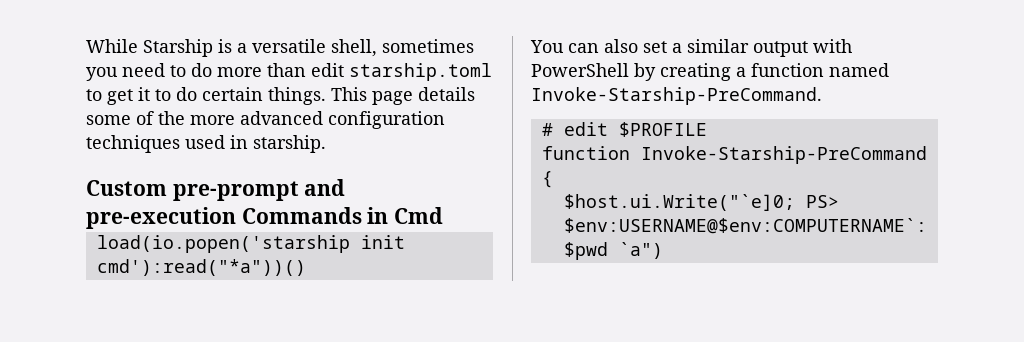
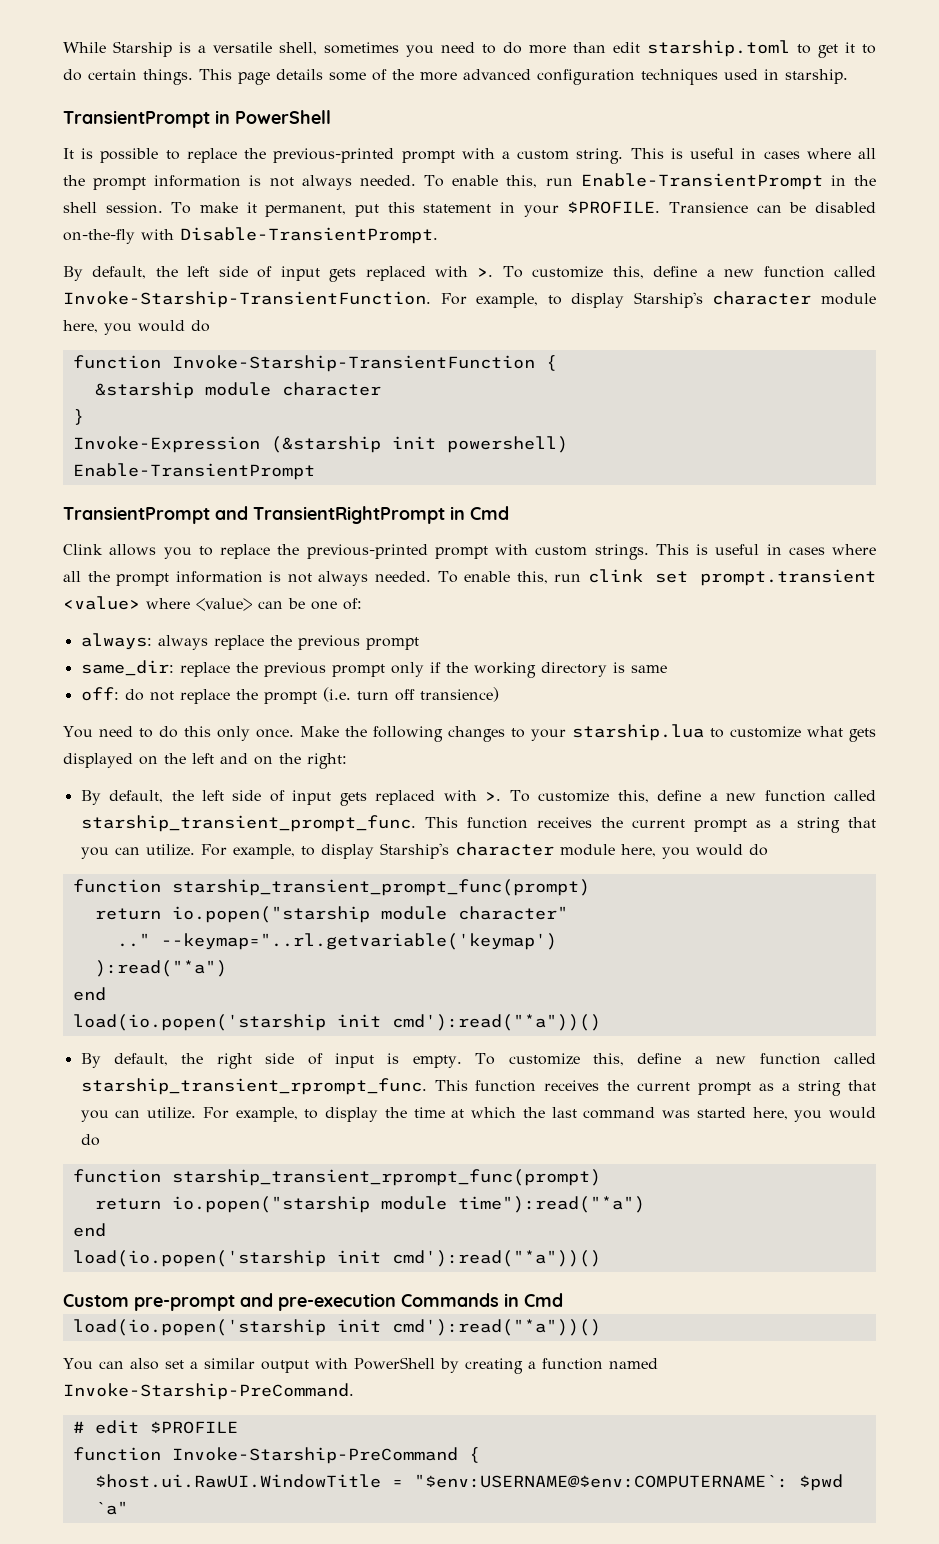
(326, 144) none -> [63,110,331,128] [63,148,876,164] [63,173,877,190] [63,201,877,217] [63,227,438,244] [63,266,876,282] [63,291,876,308] [63,320,210,335] [72,355,557,372] [94,382,381,399] [72,409,84,425] [72,436,568,453] [72,463,315,480] [63,506,509,524] [63,544,876,560] [63,569,876,586] [63,596,362,611] [80,633,419,650] [80,660,667,678] [80,687,499,704] [63,724,877,742] [63,753,347,769] [80,790,877,806] [80,815,876,833] [80,842,768,859] [72,879,590,896] [94,906,568,923] [116,933,557,950] [94,960,227,977] [72,987,106,1001] [72,1014,601,1031] [80,1053,876,1069] [80,1078,877,1096] [80,1107,876,1122] [80,1134,100,1146] [72,1169,601,1186] [94,1196,645,1213] [72,1223,106,1237] [72,1250,601,1267] // TransientPrompt in PowerShell // It is possible to replace the previous-printed prompt with a custom string. This is useful in cases where all the prompt information is not always needed. To enable this, run Enable-TransientPrompt in the shell session. To make it permanent, put this statement in your $PROFILE. Transience can be disabled on-the-fly with Disable-TransientPrompt. // By default, the left side of input gets replaced with >. To customize this, define a new function called Invoke-Starship-TransientFunction. For example, to display Starship's character module here, you would do // function Invoke-Starship-TransientFunction { // &starship module character // } // Invoke-Expression (&starship init powershell) // Enable-TransientPrompt // TransientPrompt and TransientRightPrompt in Cmd // Clink allows you to replace the previous-printed prompt with custom strings. This is useful in cases where all the prompt information is not always needed. To enable this, run clink set prompt.transient <value> where <value> can be one of: // always: always replace the previous prompt // same_dir: replace the previous prompt only if the working directory is same // off: do not replace the prompt (i.e. turn off transience) // You need to do this only once. Make the following changes to your starship.lua to customize what gets displayed on the left and on the right: // By default, the left side of input gets replaced with >. To customize this, define a new function called starship_transient_prompt_func. This function receives the current prompt as a string that you can utilize. For example, to display Starship's character module here, you would do // function starship_transient_prompt_func(prompt) // return io.popen("starship module character" // .." --keymap="..rl.getvariable('keymap') // ):read("*a") // end // load(io.popen('starship init cmd'):read("*a"))() // By default, the right side of input is empty. To customize this, define a new function called starship_transient_rprompt_func. This function receives the current prompt as a string that you can utilize. For example, to display the time at which the last command was started here, you would do // function starship_transient_rprompt_func(prompt) // return io.popen("starship module time"):read("*a") // end // load(io.popen('starship init cmd'):read("*a"))()
[563,194,839,211] [563,218,927,234] [563,242,663,260] $host.ui.Write("`e]0; PS> $env:USERNAME@$env:COMPUTERNAME`: $pwd `a") -> [94,1474,843,1491] [94,1501,128,1515] $host.ui.RawUI.WindowTitle = "$env:USERNAME@$env:COMPUTERNAME`: $pwd `a"

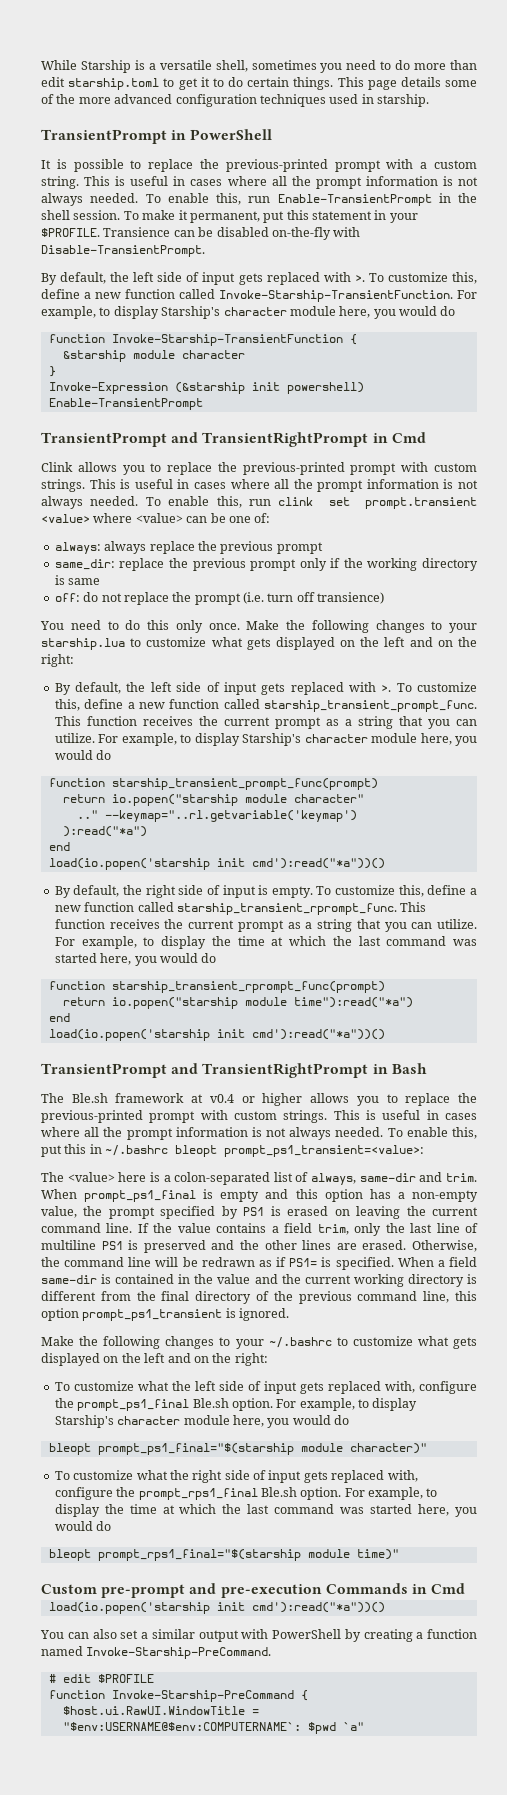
(601, 1258) none -> [41,1063,427,1078] [41,1093,478,1106] [41,1110,477,1123] [41,1127,478,1140] [41,1144,425,1157] [41,1172,477,1185] [41,1189,478,1202] [41,1206,478,1219] [41,1223,478,1236] [41,1240,478,1253] [41,1257,477,1270] [41,1274,477,1287] [41,1291,478,1304] [41,1308,290,1321] [41,1336,478,1349] [41,1353,268,1366] [54,1381,477,1394] [54,1398,418,1411] [54,1415,349,1428] [48,1443,427,1455] [54,1470,418,1483] [54,1487,438,1500] [54,1504,478,1517] [54,1521,112,1531] [48,1549,399,1561] // TransientPrompt and TransientRightPrompt in Bash // The Ble.sh framework at v0.4 or higher allows you to replace the previous-printed prompt with custom strings. This is useful in cases where all the prompt information is not always needed. To enable this, put this in ~/.bashrc bleopt prompt_ps1_transient=<value>: // The <value> here is a colon-separated list of always, same-dir and trim. When prompt_ps1_final is empty and this option has a non-empty value, the prompt specified by PS1 is erased on leaving the current command line. If the value contains a field trim, only the last line of multiline PS1 is preserved and the other lines are erased. Otherwise, the command line will be redrawn as if PS1= is specified. When a field same-dir is contained in the value and the current working directory is different from the final directory of the previous command line, this option prompt_ps1_transient is ignored. // Make the following changes to your ~/.bashrc to customize what gets displayed on the left and on the right: // To customize what the left side of input gets replaced with, configure the prompt_ps1_final Ble.sh option. For example, to display Starship's character module here, you would do // bleopt prompt_ps1_final="$(starship module character)" // To customize what the right side of input gets replaced with, configure the prompt_rps1_final Ble.sh option. For example, to display the time at which the last command was started here, you would do // bleopt prompt_rps1_final="$(starship module time)"

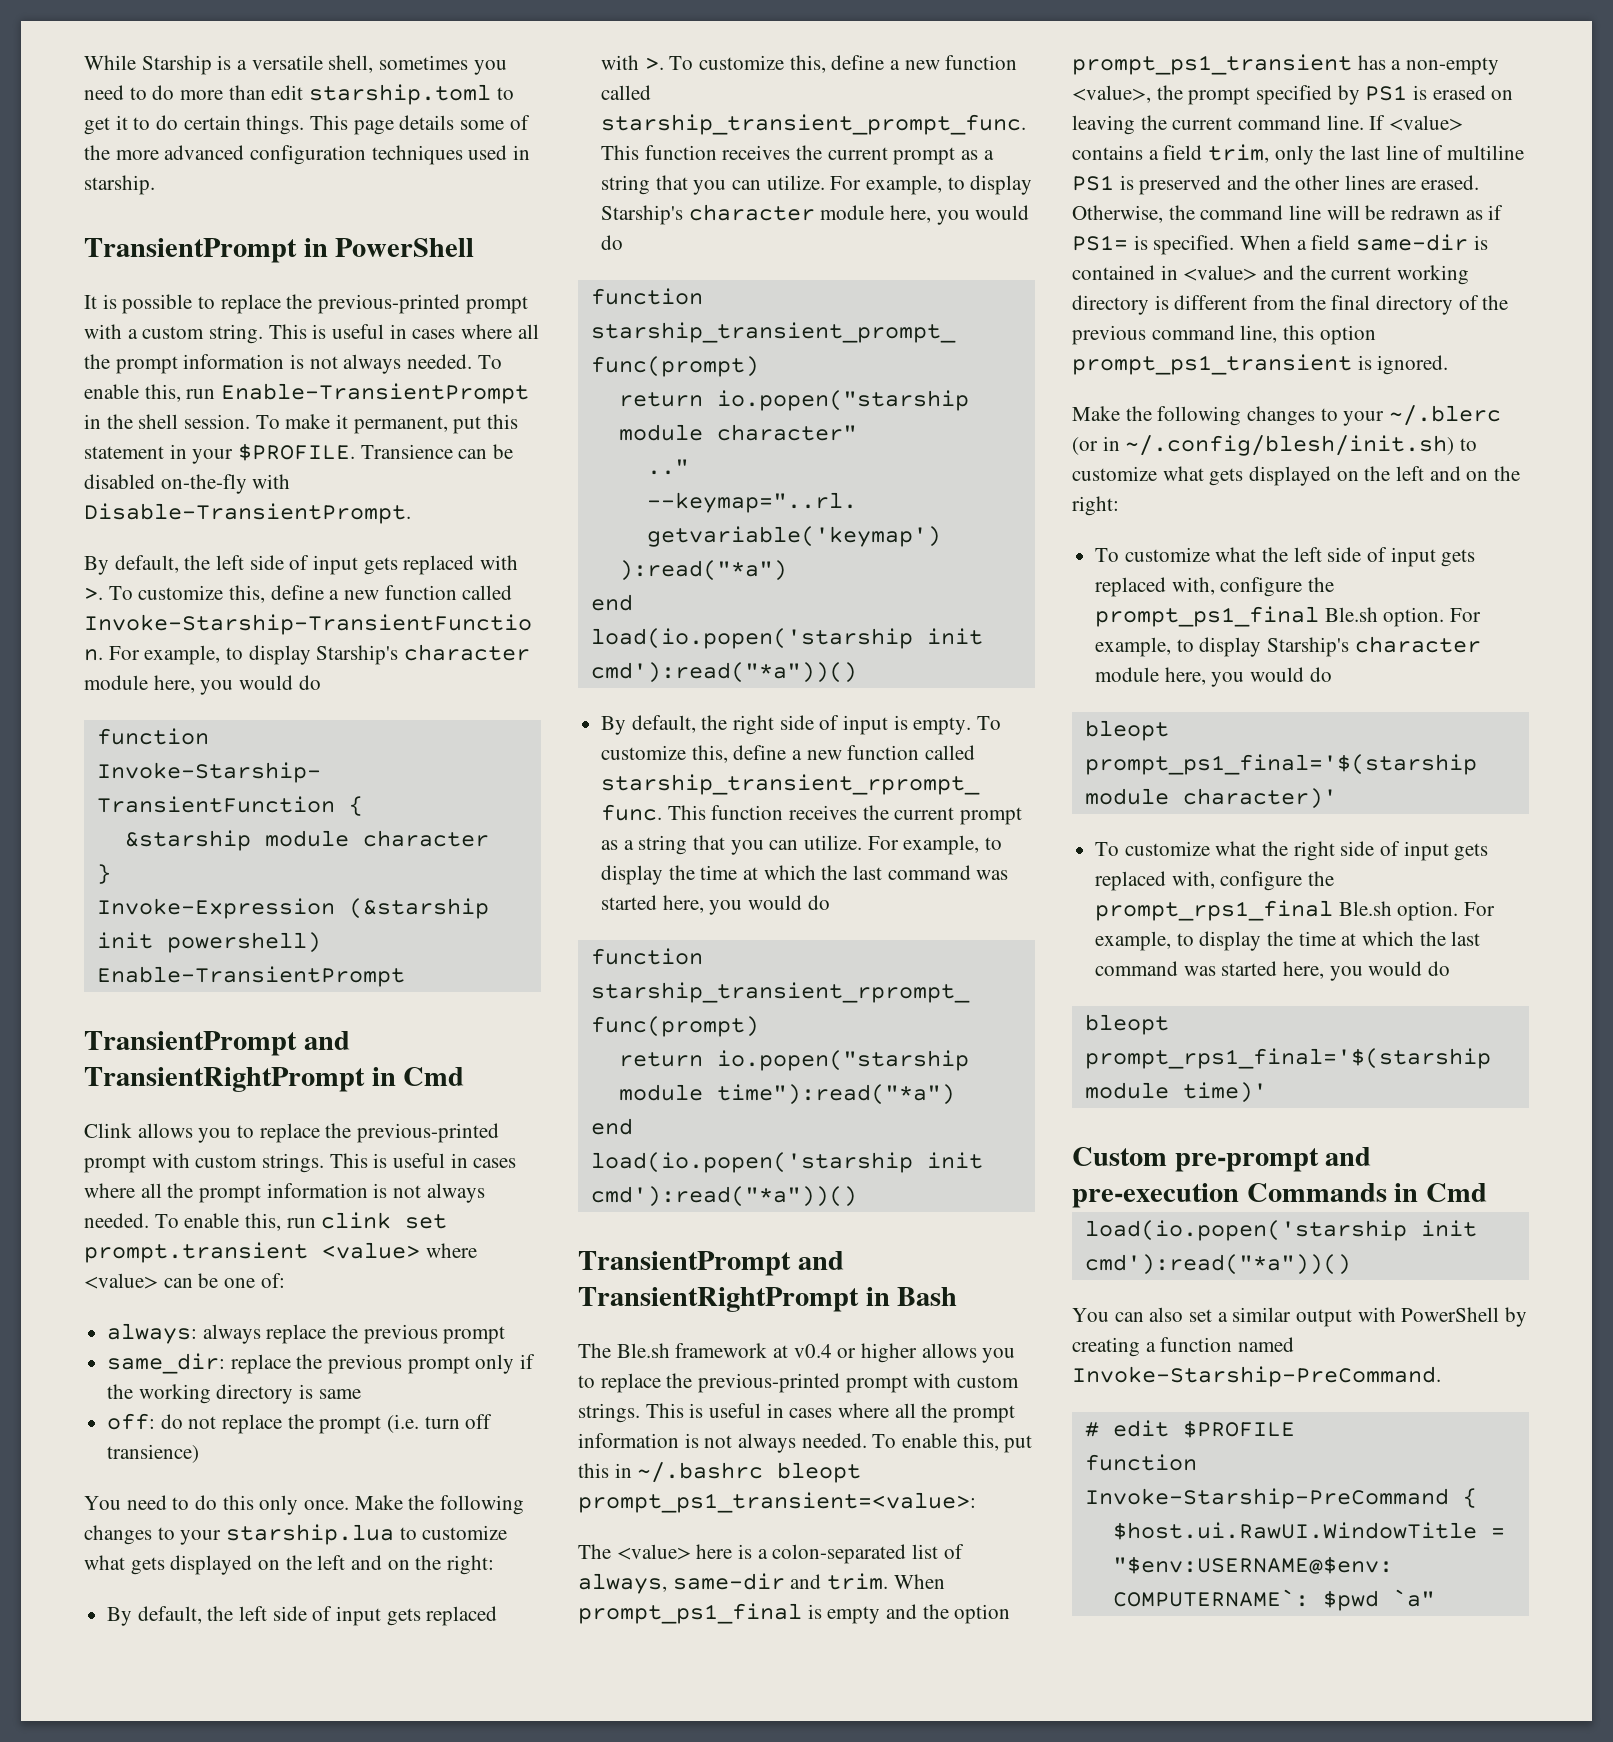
[295,1189,363,1202] this option -> [922,1604,1011,1624] [1072,54,1352,75] the option prompt_ps1_transient
[41,1206,77,1218] value, -> [1072,85,1151,103] <value>,
[153,1223,211,1233] the value -> [1389,115,1464,131] <value>
[194,1274,251,1284] the value -> [1183,265,1258,281] <value>
[268,1337,332,1348] ~/.bashrc -> [1389,405,1502,426] [1072,435,1455,456] ~/.blerc (or in ~/.config/blesh/init.sh)
[97,1443,427,1455] prompt_ps1_final="$(starship module character)" -> [1084,754,1477,775] [1084,788,1337,809] prompt_ps1_final='$(starship module character)'
[97,1549,399,1561] prompt_rps1_final="$(starship module time)" -> [1084,1048,1491,1069] [1084,1082,1267,1103] prompt_rps1_final='$(starship module time)'

